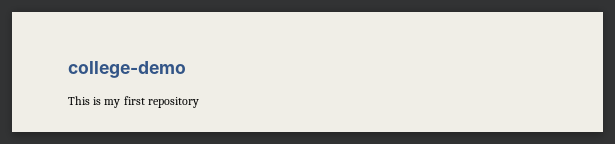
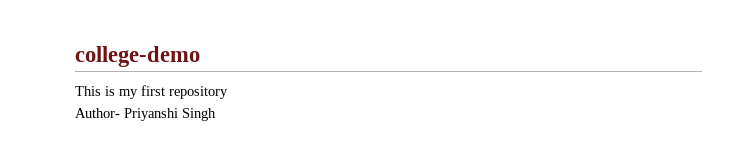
(199, 102) none -> [75,108,216,121] // Author- Priyanshi Singh

